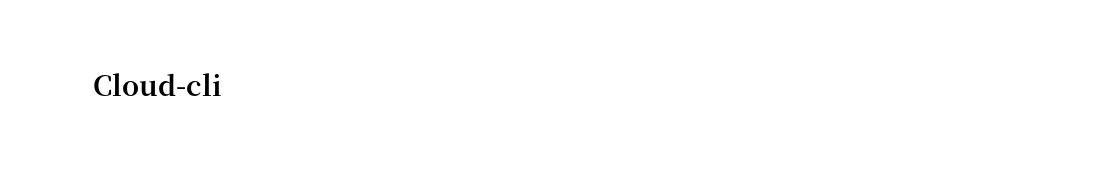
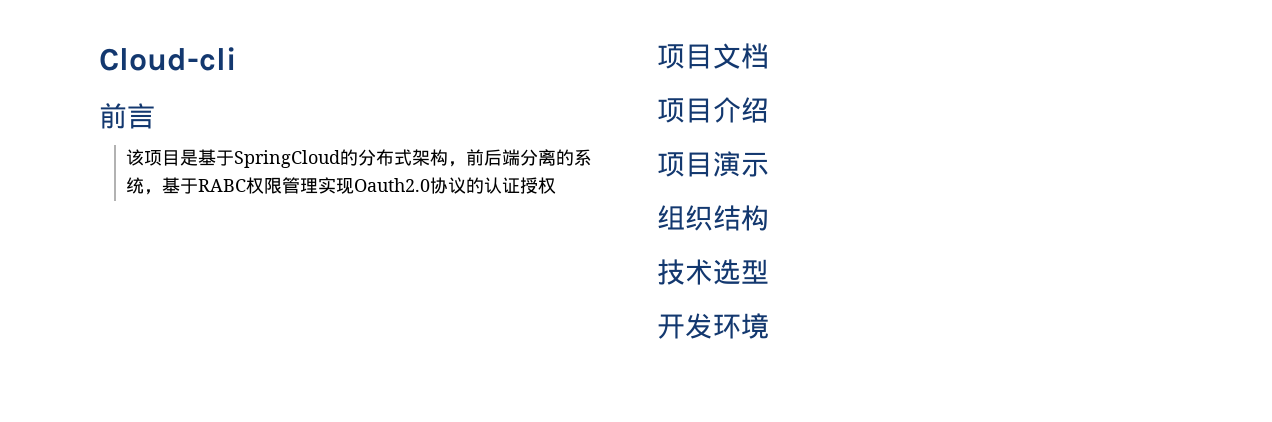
(222, 84) none -> [99,103,155,129] [126,149,593,168] [126,177,557,195] [657,43,769,69] [657,97,769,123] [657,151,769,177] [657,205,769,231] [657,259,769,285] [657,313,769,339] // 前言 // 该项目是基于SpringCloud的分布式架构，前后端分离的系统，基于RABC权限管理实现Oauth2.0协议的认证授权 // 项目文档 // 项目介绍 // 项目演示 // 组织结构 // 技术选型 // 开发环境

